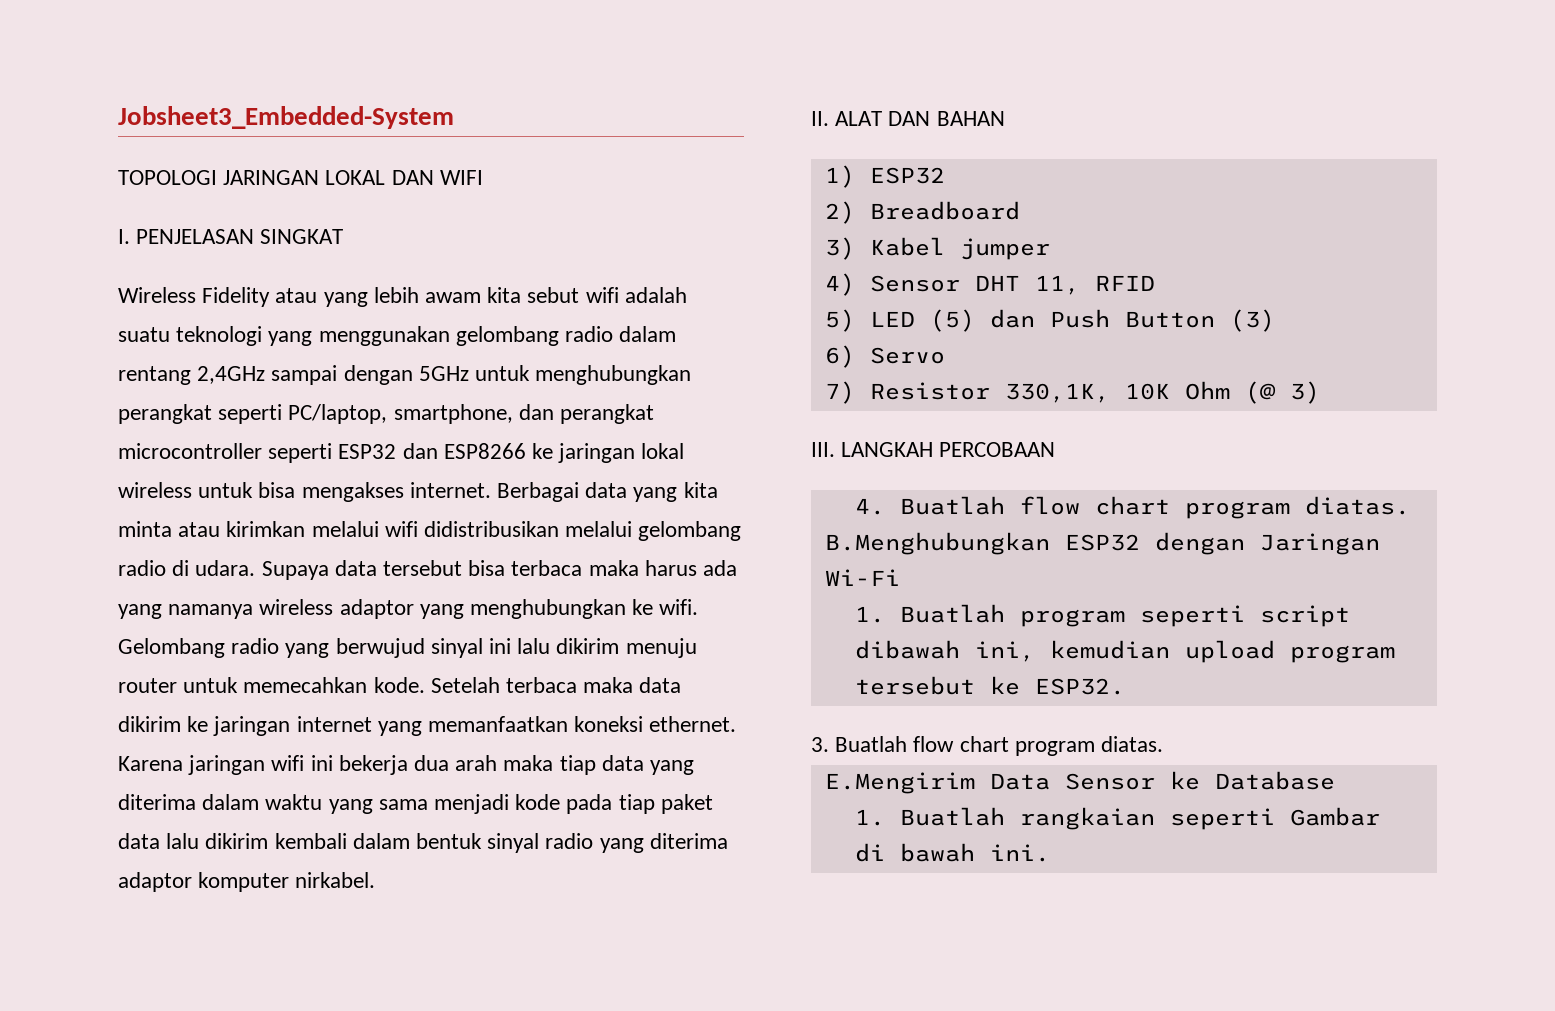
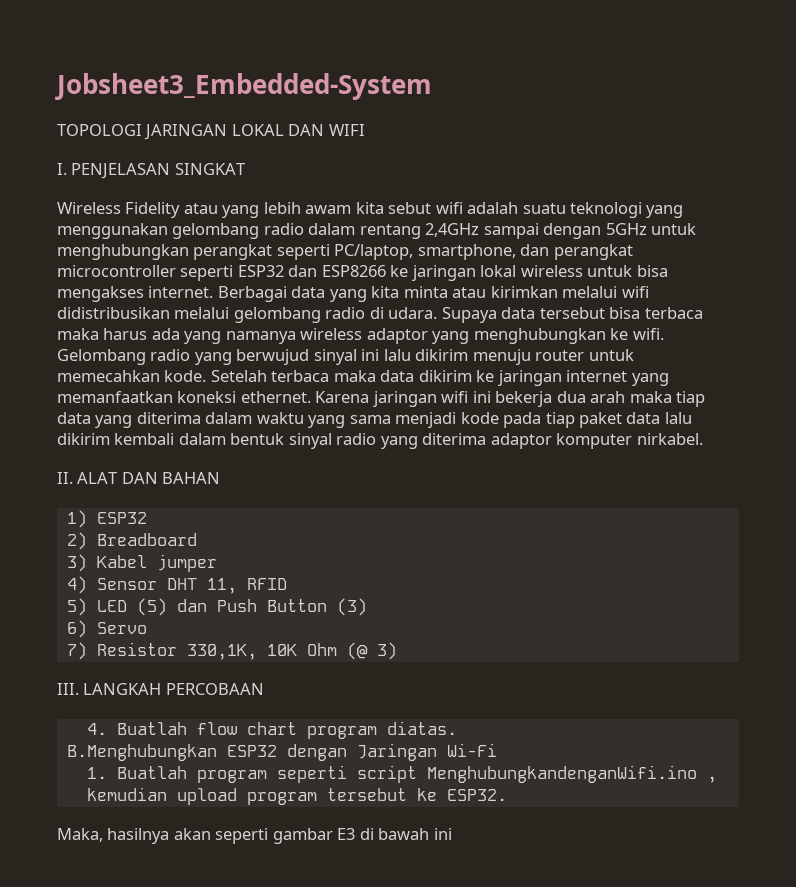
[854,640,1035,662] dibawah ini, -> [426,765,717,783] MenghubungkandenganWifi.ino ,
[811,736,1164,756] [824,771,1335,794] [854,807,1380,830] 3. Buatlah flow chart program diatas. // E.Mengirim Data Sensor ke Database // 1. Buatlah rangkaian seperti Gambar -> [57,828,356,844] Maka, hasilnya akan seperti gambar E3
[989,844,1050,862] ini. -> [433,828,452,840] ini

